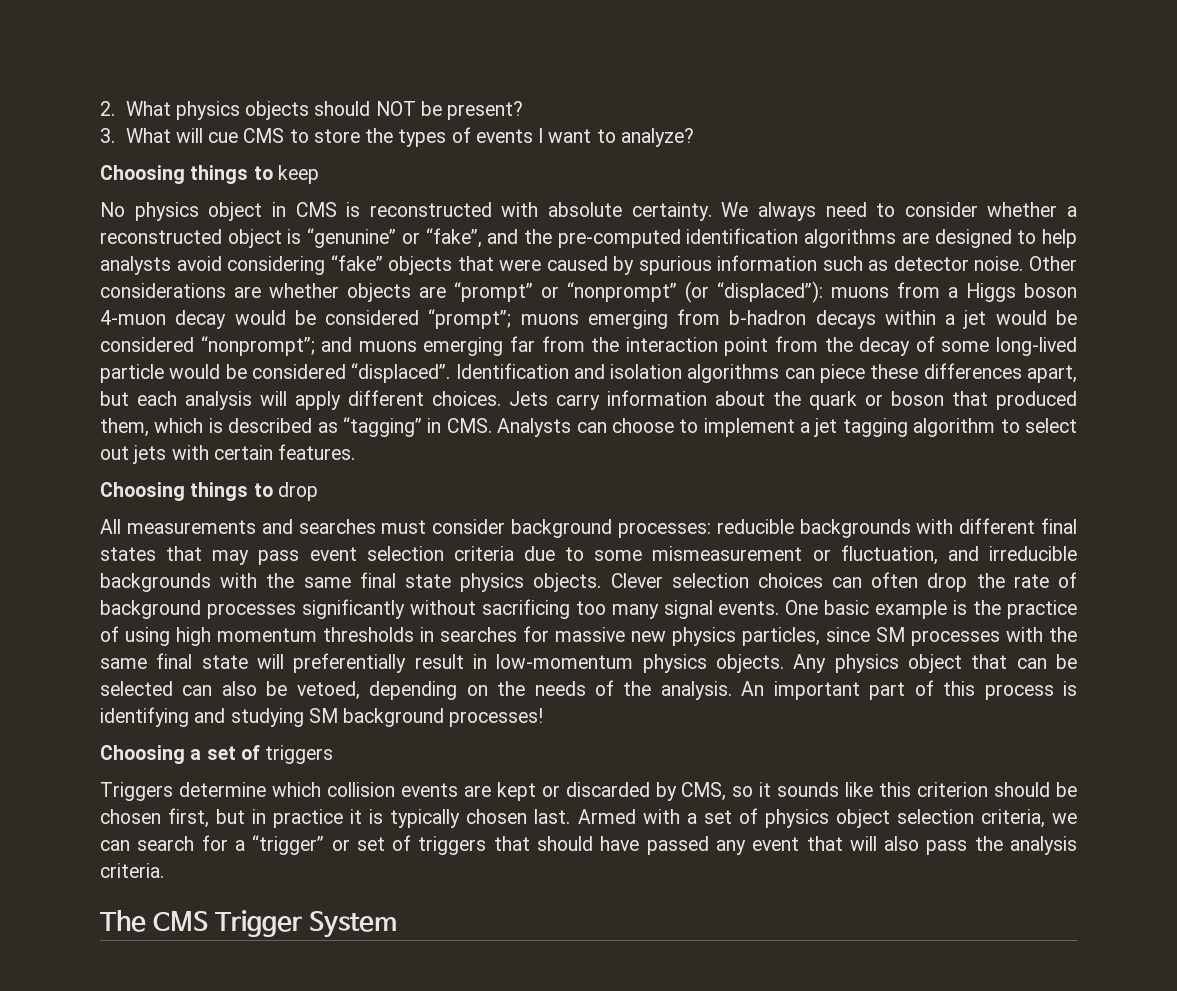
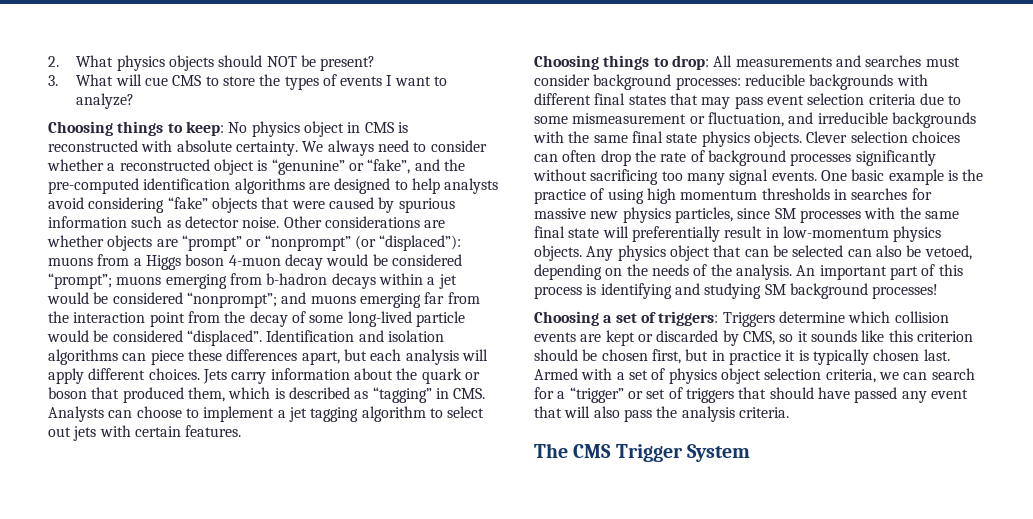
[277,165,319,184] keep // -> [185,121,224,136] keep:
[277,482,318,501] drop // -> [671,55,709,70] drop:
[265,745,334,764] triggers // -> [658,311,719,326] triggers:

